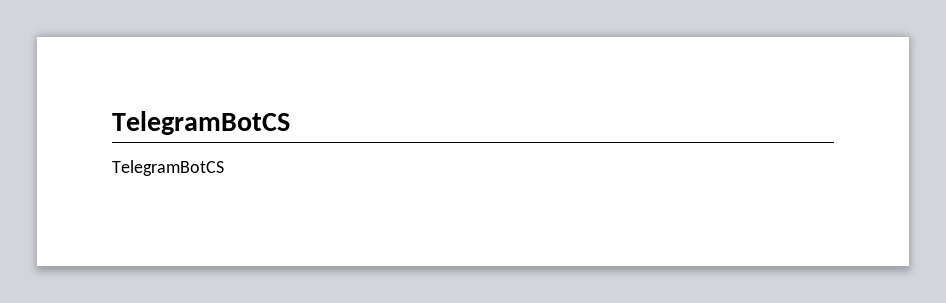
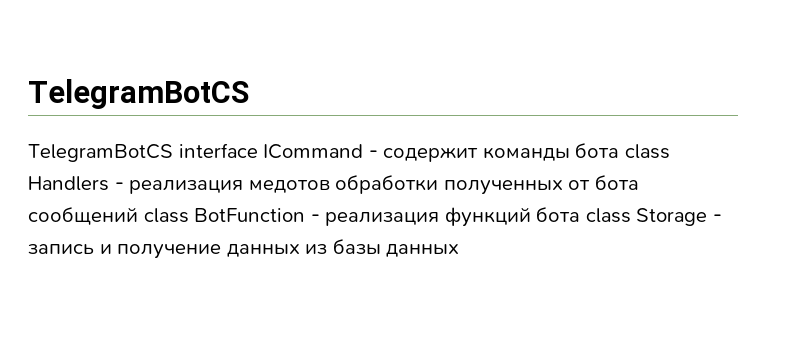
(224, 168) none -> [178,143,670,162] [28,175,639,195] [28,207,722,227] [28,239,460,259] interface ICommand - содержит команды бота class Handlers - реализация медотов обработки полученных от бота сообщений class BotFunction - реализация функций бота class Storage - запись и получение данных из базы данных

